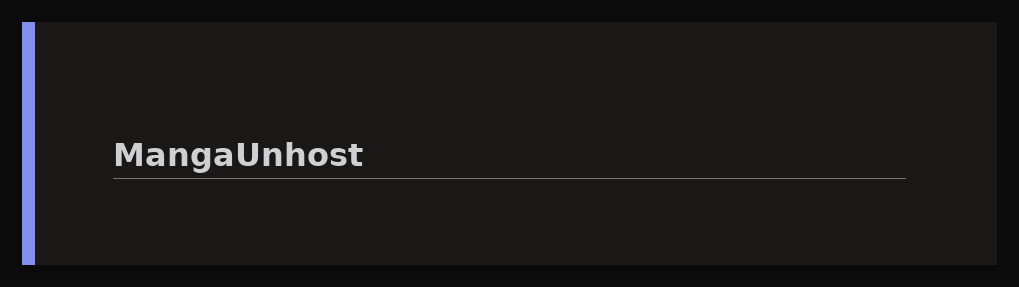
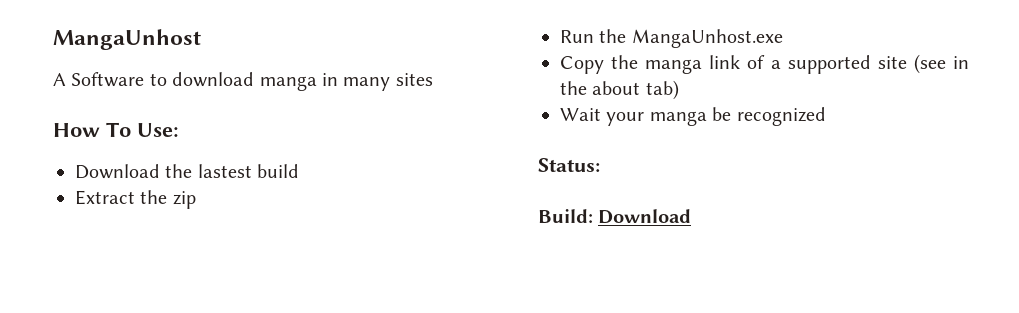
(363, 157) none -> [53,72,433,91] [53,122,179,137] [75,164,300,179] [75,190,196,209] [560,29,783,48] [560,54,969,74] [560,80,679,100] [560,107,826,126] [538,158,600,172] [538,209,692,224] // A Software to download manga in many sites // How To Use: // Download the lastest build // Extract the zip // Run the MangaUnhost.exe // Copy the manga link of a supported site (see in the about tab) // Wait your manga be recognized // Status: // Build: Download

